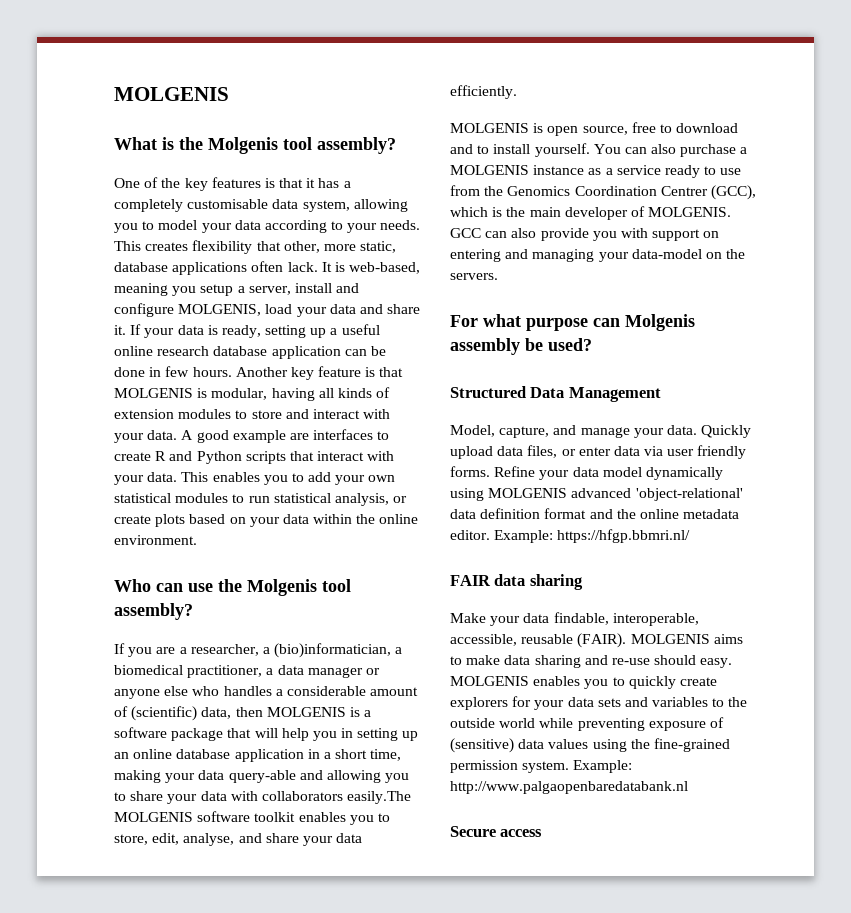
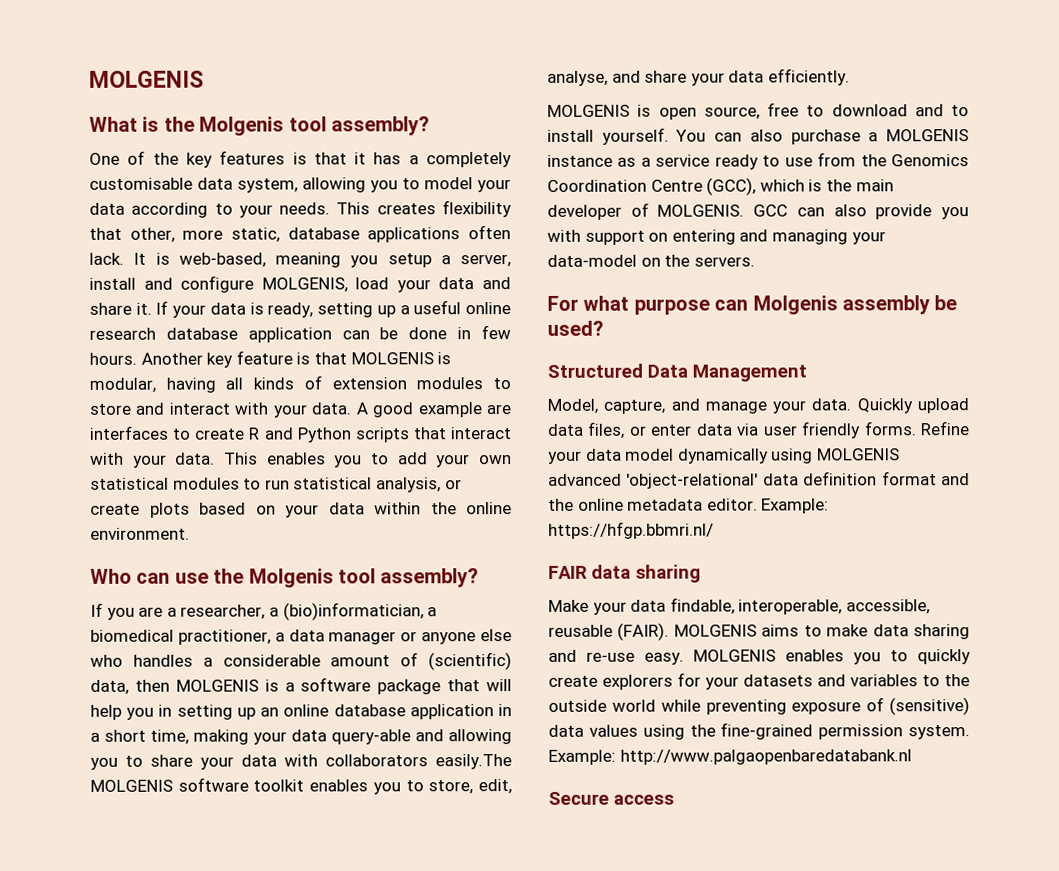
[660,186,708,196] Centrer -> [650,179,703,192] Centre
[654,655,697,665] should -> (635, 656) none
[567,697,621,707] data sets -> [743,674,813,687] datasets

